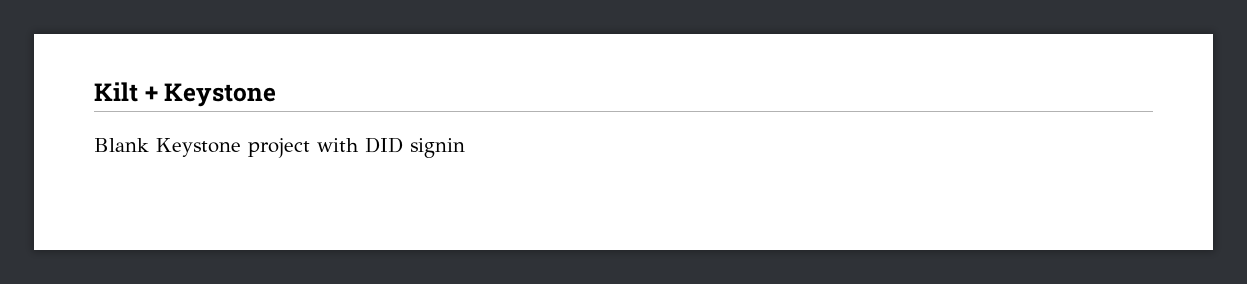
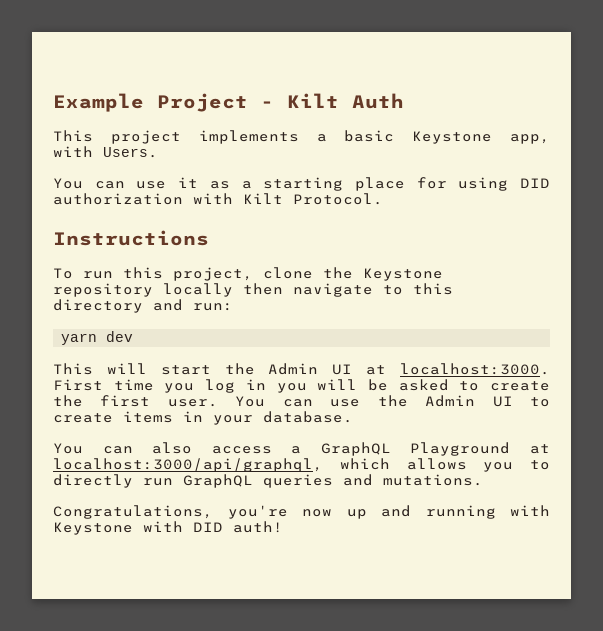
[94,82,277,107] [94,138,310,158] Kilt + Keystone // Blank Keystone project -> [53,93,404,112] [53,130,550,144] [53,146,158,158] [53,177,550,191] [53,193,383,205] [53,230,209,246] [53,267,443,281] [53,283,453,297] [53,299,233,313] [61,331,134,345] [53,363,550,375] [53,379,550,393] [53,395,550,407] [53,411,353,425] [53,442,550,456] [53,458,550,472] [53,474,483,488] [53,505,550,519] [53,522,133,535] Example Project - Kilt Auth // This project implements a basic Keystone app, with Users. // You can use it as a starting place for using DID authorization with Kilt Protocol. // Instructions // To run this project, clone the Keystone repository locally then navigate to this directory and run: // yarn dev // This will start the Admin UI at localhost:3000. First time you log in you will be asked to create the first user. You can use the Admin UI to create items in your database. // You can also access a GraphQL Playground at localhost:3000/api/graphql, which allows you to directly run GraphQL queries and mutations. // Congratulations, you're now up and running with Keystone
[410,138,465,158] signin -> [233,521,283,533] auth!

